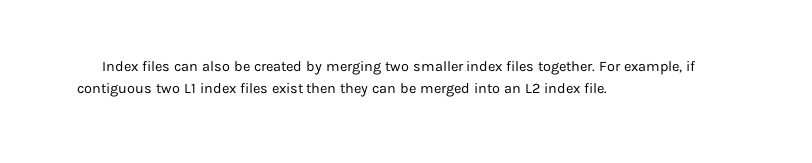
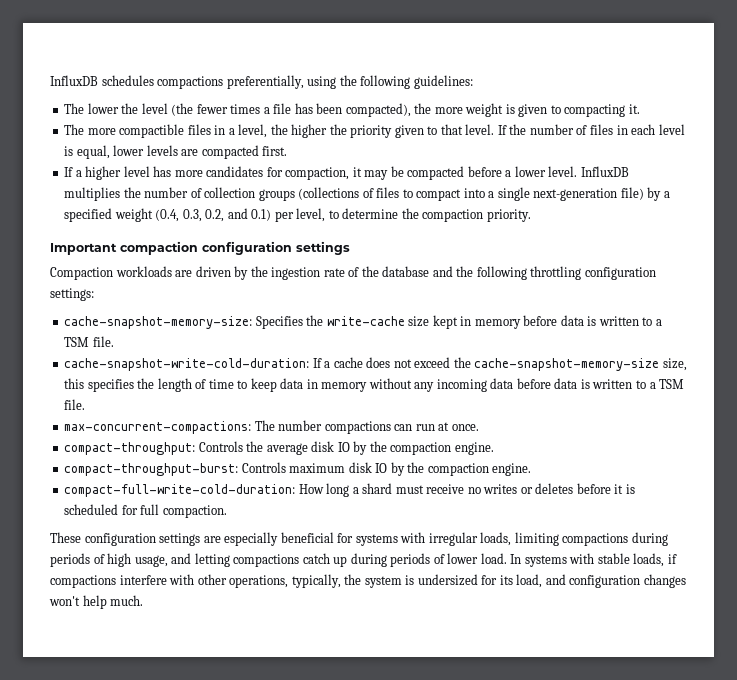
[102,61,697,75] [77,83,607,97] Index files can also be created by merging two smaller index files together. For example, if contiguous two L1 index files exist then they can be merged into an L2 index file. -> [50,75,473,89] [64,103,640,117] [64,124,685,138] [64,145,288,159] [64,166,629,180] [64,187,670,201] [64,208,531,222] [50,241,350,255] [50,266,656,280] [50,288,94,301] [64,315,662,329] [64,336,114,347] [64,357,687,371] [64,378,685,392] [64,399,86,410] [64,420,479,434] [64,441,494,455] [64,462,532,476] [64,483,635,497] [64,504,227,518] [50,532,668,546] [50,553,677,567] [50,574,686,588] [49,595,144,609] InfluxDB schedules compactions preferentially, using the following guidelines: // The lower the level (the fewer times a file has been compacted), the more weight is given to compacting it. // The more compactible files in a level, the higher the priority given to that level. If the number of files in each level is equal, lower levels are compacted first. // If a higher level has more candidates for compaction, it may be compacted before a lower level. InfluxDB multiplies the number of collection groups (collections of files to compact into a single next-generation file) by a specified weight (0.4, 0.3, 0.2, and 0.1) per level, to determine the compaction priority. // Important compaction configuration settings // Compaction workloads are driven by the ingestion rate of the database and the following throttling configuration settings: // cache-snapshot-memory-size: Specifies the write-cache size kept in memory before data is written to a TSM file. // cache-snapshot-write-cold-duration: If a cache does not exceed the cache-snapshot-memory-size size, this specifies the length of time to keep data in memory without any incoming data before data is written to a TSM file. // max-concurrent-compactions: The number compactions can run at once. // compact-throughput: Controls the average disk IO by the compaction engine. // compact-throughput-burst: Controls maximum disk IO by the compaction engine. // compact-full-write-cold-duration: How long a shard must receive no writes or deletes before it is scheduled for full compaction. // These configuration settings are especially beneficial for systems with irregular loads, limiting compactions during periods of high usage, and letting compactions catch up during periods of lower load. In systems with stable loads, if compactions interfere with other operations, typically, the system is undersized for its load, and configuration changes won't help much.

